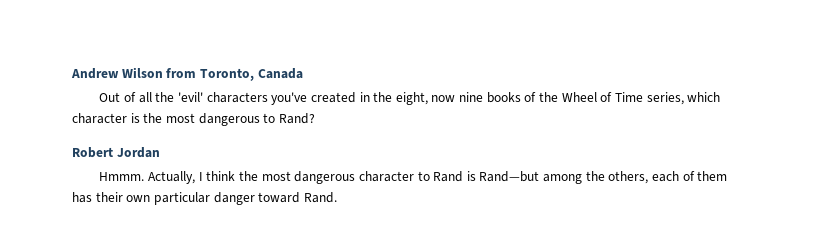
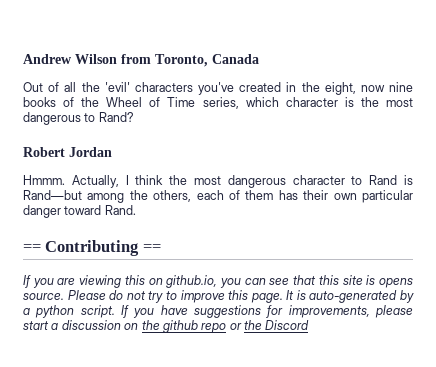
(337, 197) none -> [23,240,161,256] [23,275,414,288] [23,290,414,303] [23,305,413,318] [23,320,310,333] // == Contributing == // If you are viewing this on github.io, you can see that this site is opens source. Please do not try to improve this page. It is auto-generated by a python script. If you have suggestions for improvements, please start a discussion on the github repo or the Discord

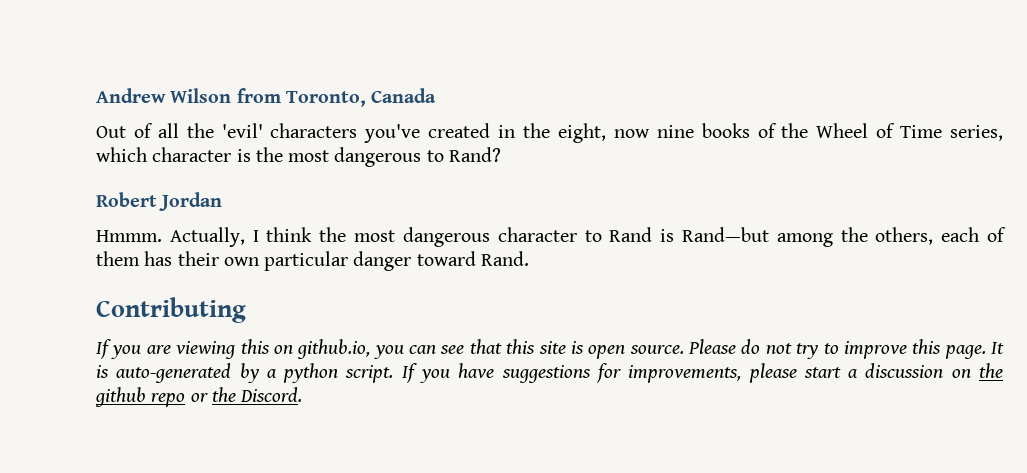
[23,244,41,252] == -> (529, 258) none
[142,244,161,252] == -> (246, 310) none
[379,278,414,288] opens -> [588,345,626,359] open
[265,320,310,330] Discord -> [240,387,303,402] Discord.

